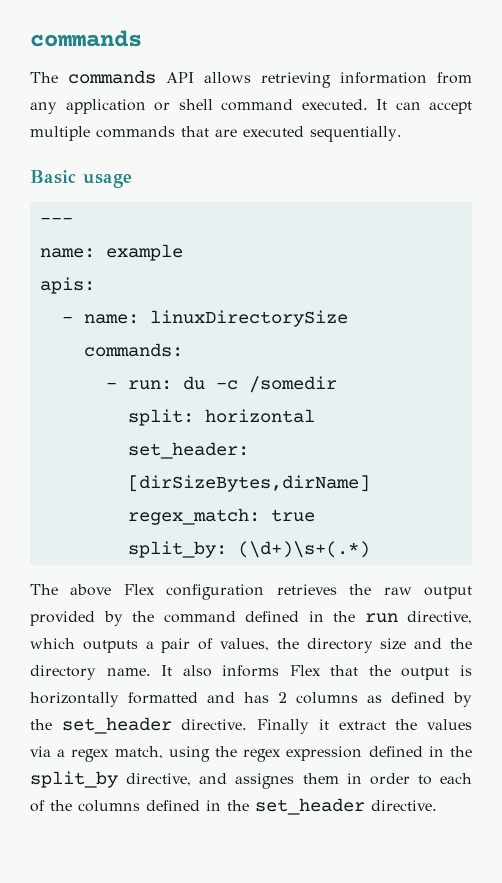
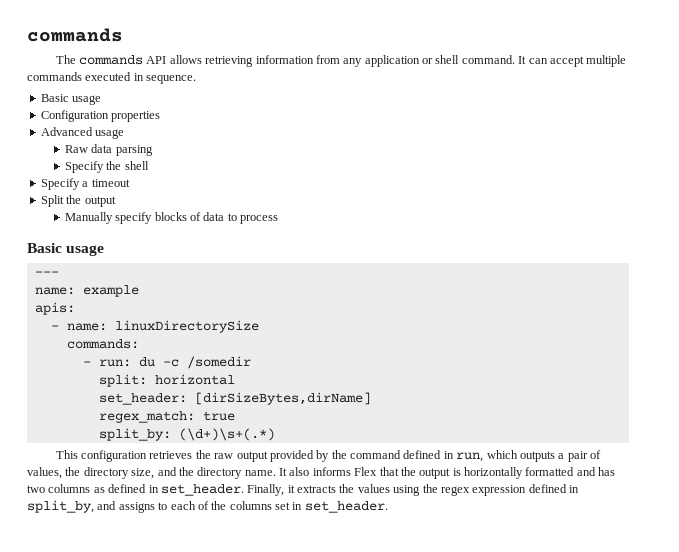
[221,99,368,111] command executed. -> [461,55,515,64] command.
[181,126,402,142] that are executed sequentially. -> [85,72,197,84] [40,94,102,105] [40,110,161,122] [40,127,125,139] [64,144,153,156] [64,161,149,173] [40,178,130,190] [40,195,116,207] [64,212,279,224] executed in sequence. // Basic usage // Configuration properties // Advanced usage // Raw data parsing // Specify the shell // Specify a timeout // Split the output // Manually specify blocks of data to process
[30,584,155,596] The above Flex -> [55,450,78,459] This
[333,611,472,624] the run directive, -> [456,452,484,462] run,
[380,638,407,650] size -> [131,468,155,479] size,
[278,692,287,703] 2 -> [27,485,45,493] two
[453,692,472,707] [30,717,473,734] [30,746,163,762] by the set_header directive. Finally it extract the values via a regex match, -> [148,484,390,496] in set_header. Finally, it extracts the values
[449,746,472,757] [30,771,410,789] the split_by directive, and assignes them in order -> [27,500,155,513] split_by, and assigns
[146,798,437,815] defined in the set_header directive. -> [275,501,388,513] set in set_header.

